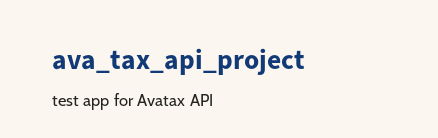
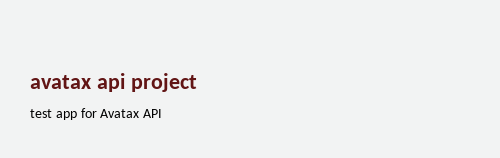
[52,48,305,75] ava_tax_api_project -> [30,73,197,92] avatax api project

